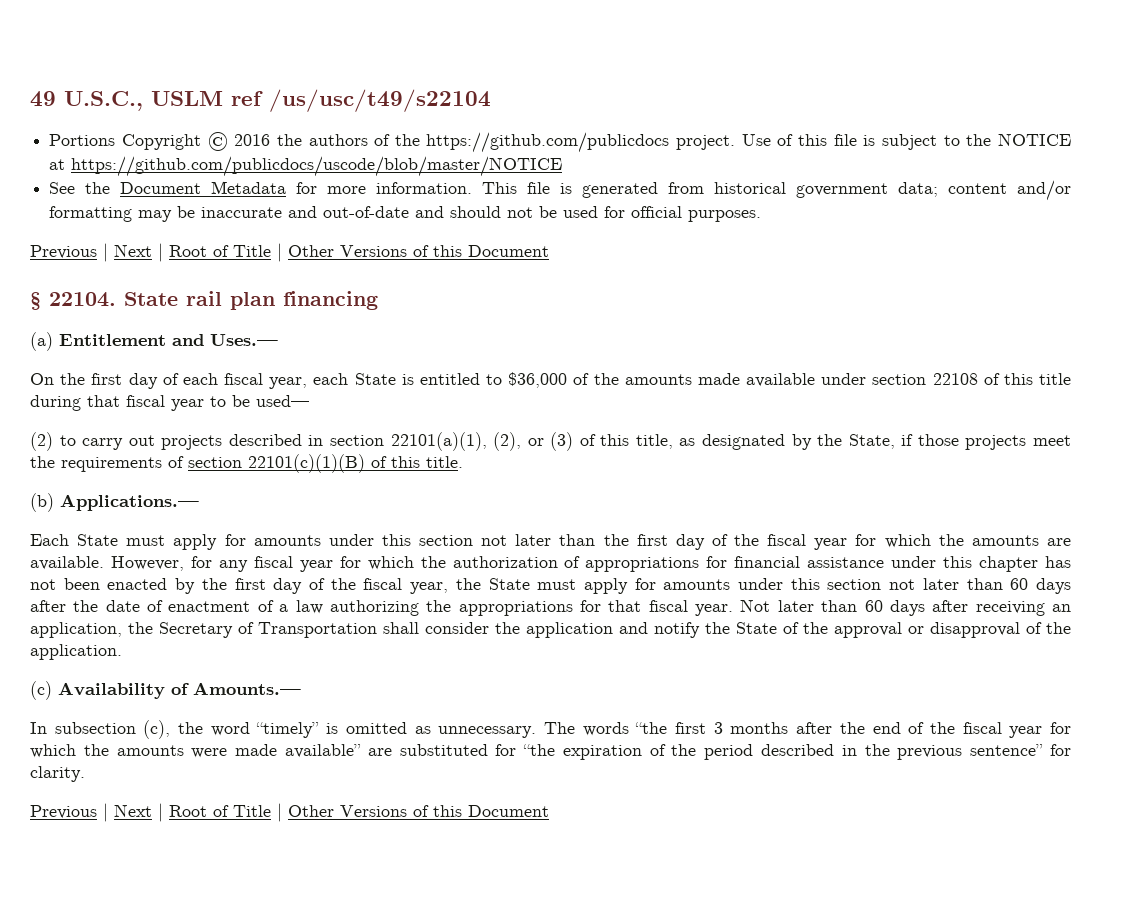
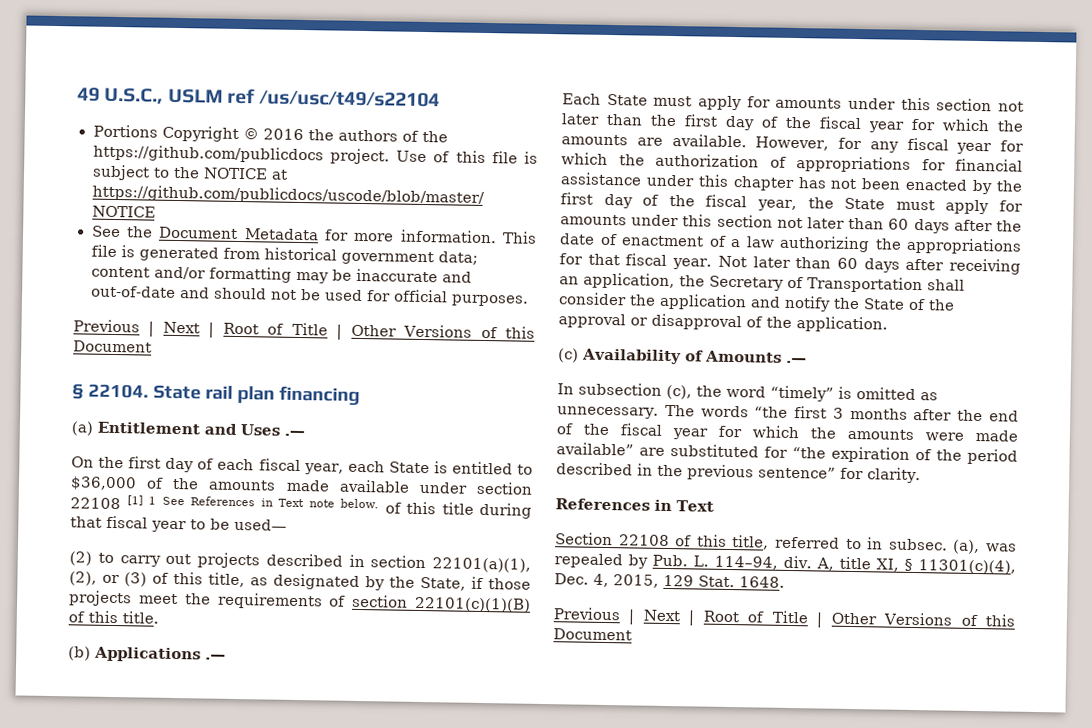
[210,334,278,346] Uses.— -> [240,424,305,437] Uses .—
(978, 379) none -> [126,495,380,509] [1] 1 See References in Text note below.
[60,494,199,511] Applications.— -> [94,646,226,663] Applications .—
[193,682,301,695] Amounts.— -> [705,350,807,364] Amounts .—
(85, 774) none -> [555,498,714,512] [555,532,1018,555] [554,553,1016,575] [554,573,785,588] // References in Text // Section 22108 of this title, referred to in subsec. (a), was repealed by Pub. L. 114–94, div. A, title XI, § 11301(c)(4), Dec. 4, 2015, 129 Stat. 1648.

